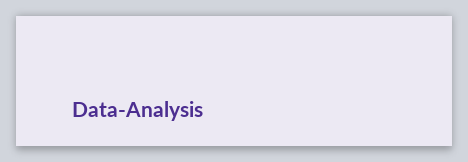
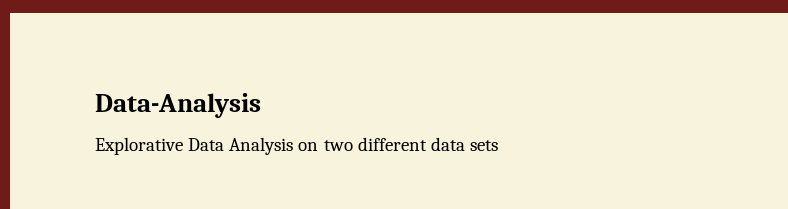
(203, 111) none -> [95,137,498,155] // Explorative Data Analysis on two different data sets

